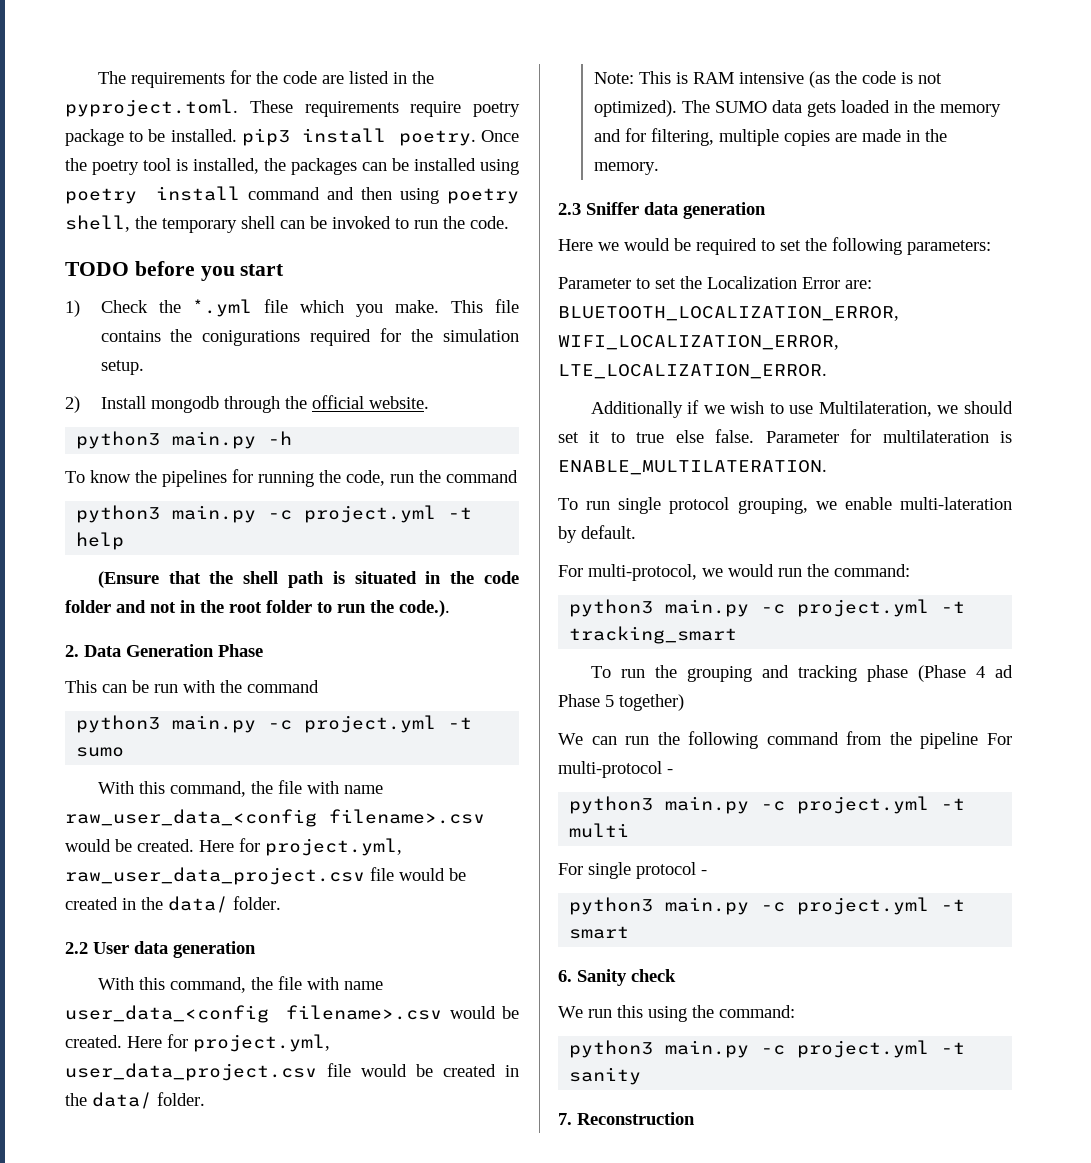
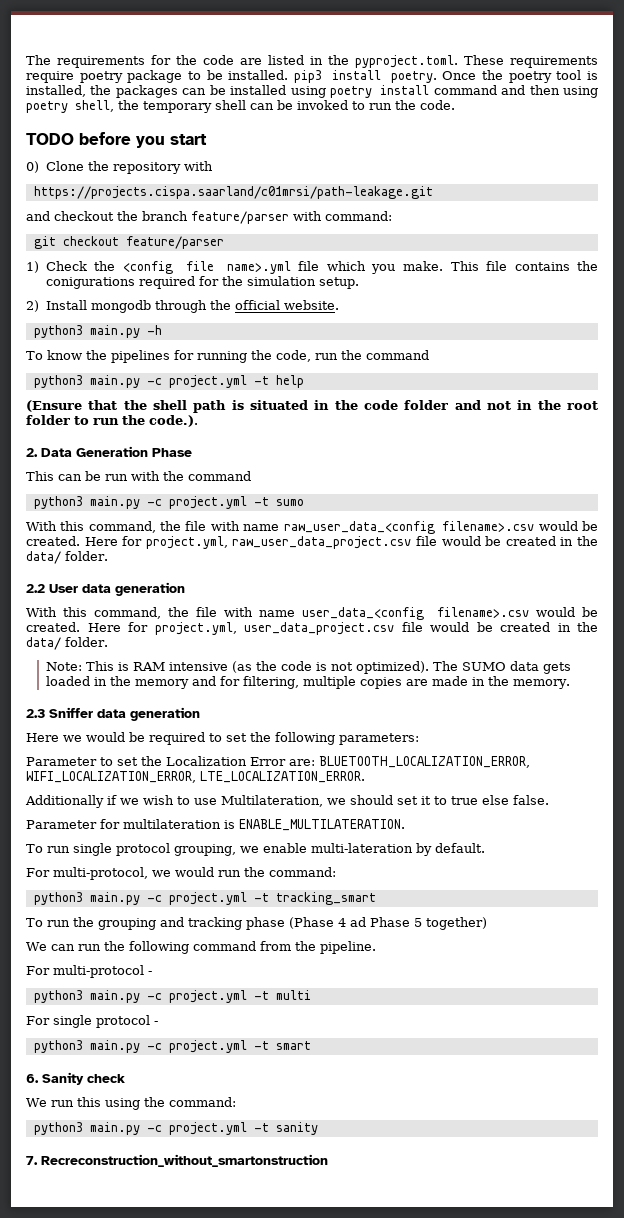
[65,299,253,317] 1) Check the *.yml -> [26,161,213,174] [33,186,433,199] [26,211,392,224] [33,236,224,249] [26,261,291,274] 0) Clone the repository with // https://projects.cispa.saarland/c01mrsi/path-leakage.git // and checkout the branch feature/parser with command: // git checkout feature/parser // 1) Check the <config file name>.yml
(755, 436) none -> (549, 800) //
[920,732,979,749] pipeline -> [319,941,376,954] pipeline. //
[577,1112,695,1125] Reconstruction -> [41,1154,328,1167] Recreconstruction_without_smartonstruction

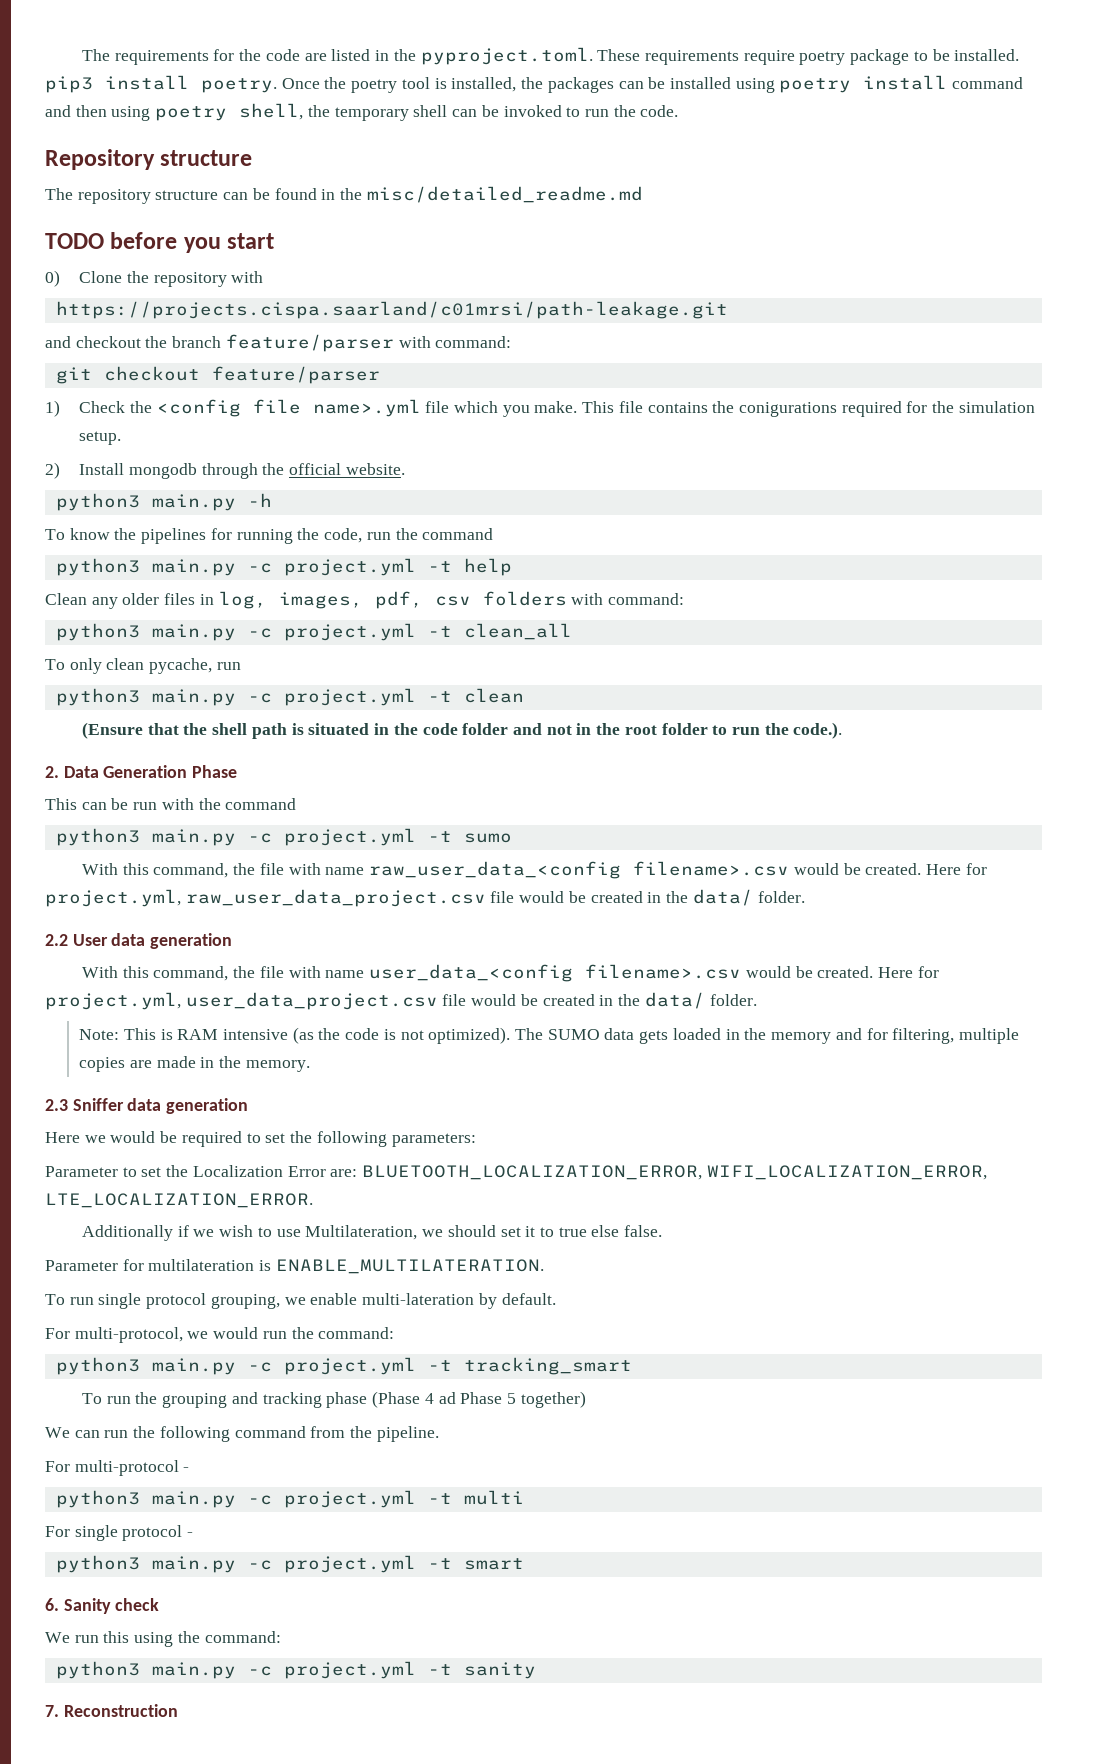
(455, 105) none -> [45,149,253,170] [45,186,643,204] // Repository structure // The repository structure can be found in the misc/detailed_readme.md
(304, 381) none -> [45,591,685,609] [55,623,572,641] [45,658,241,674] [55,688,524,706] // Clean any older files in log, images, pdf, csv folders with command: // python3 main.py -c project.yml -t clean_all // To only clean pycache, run // python3 main.py -c project.yml -t clean
[41,1154,328,1167] Recreconstruction_without_smartonstruction -> [63,1704,178,1717] Reconstruction

